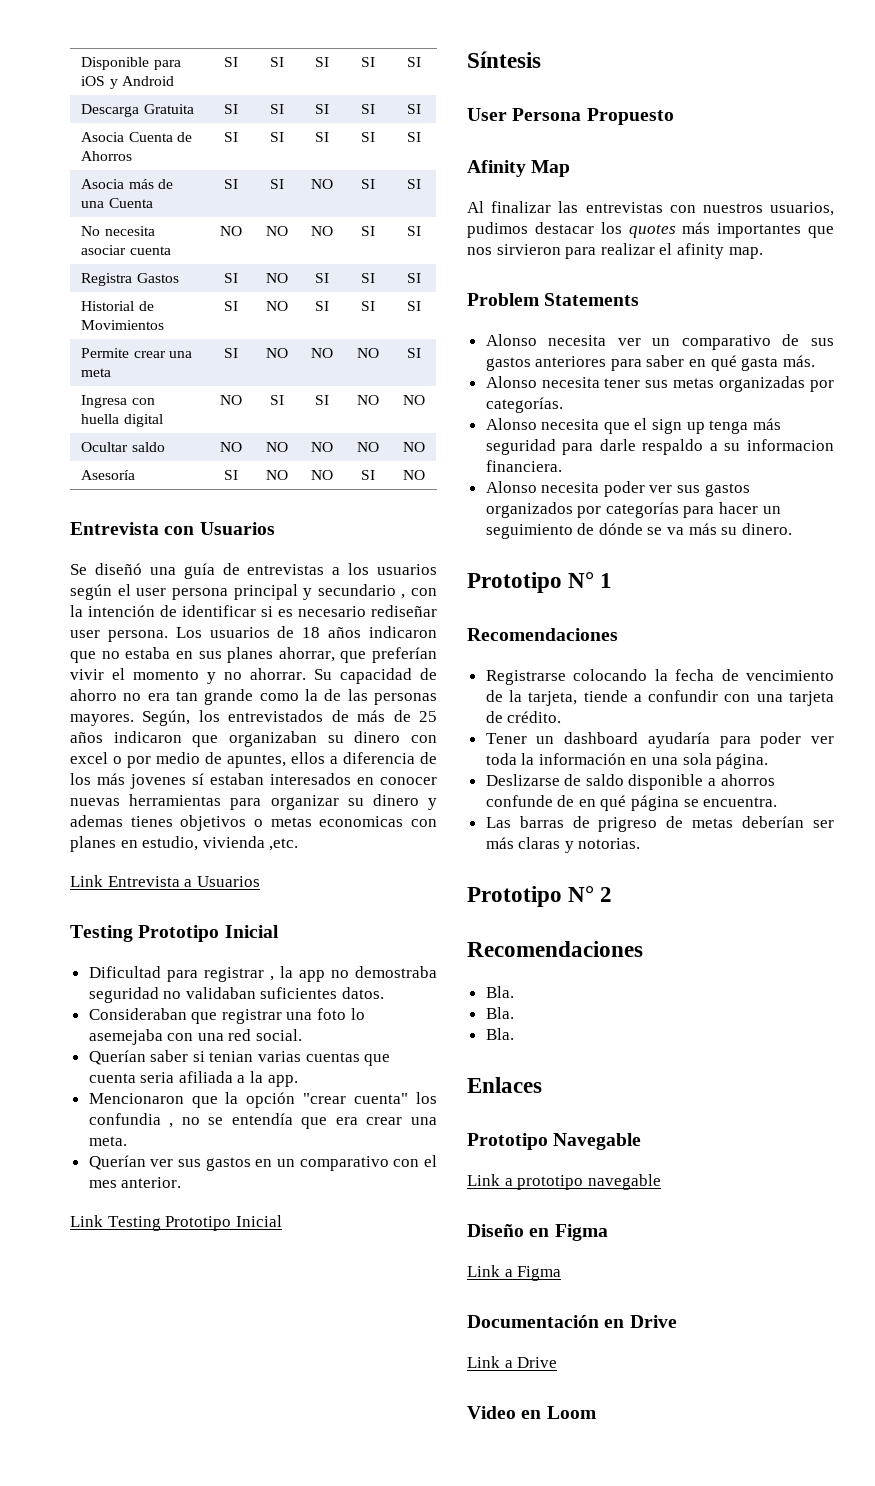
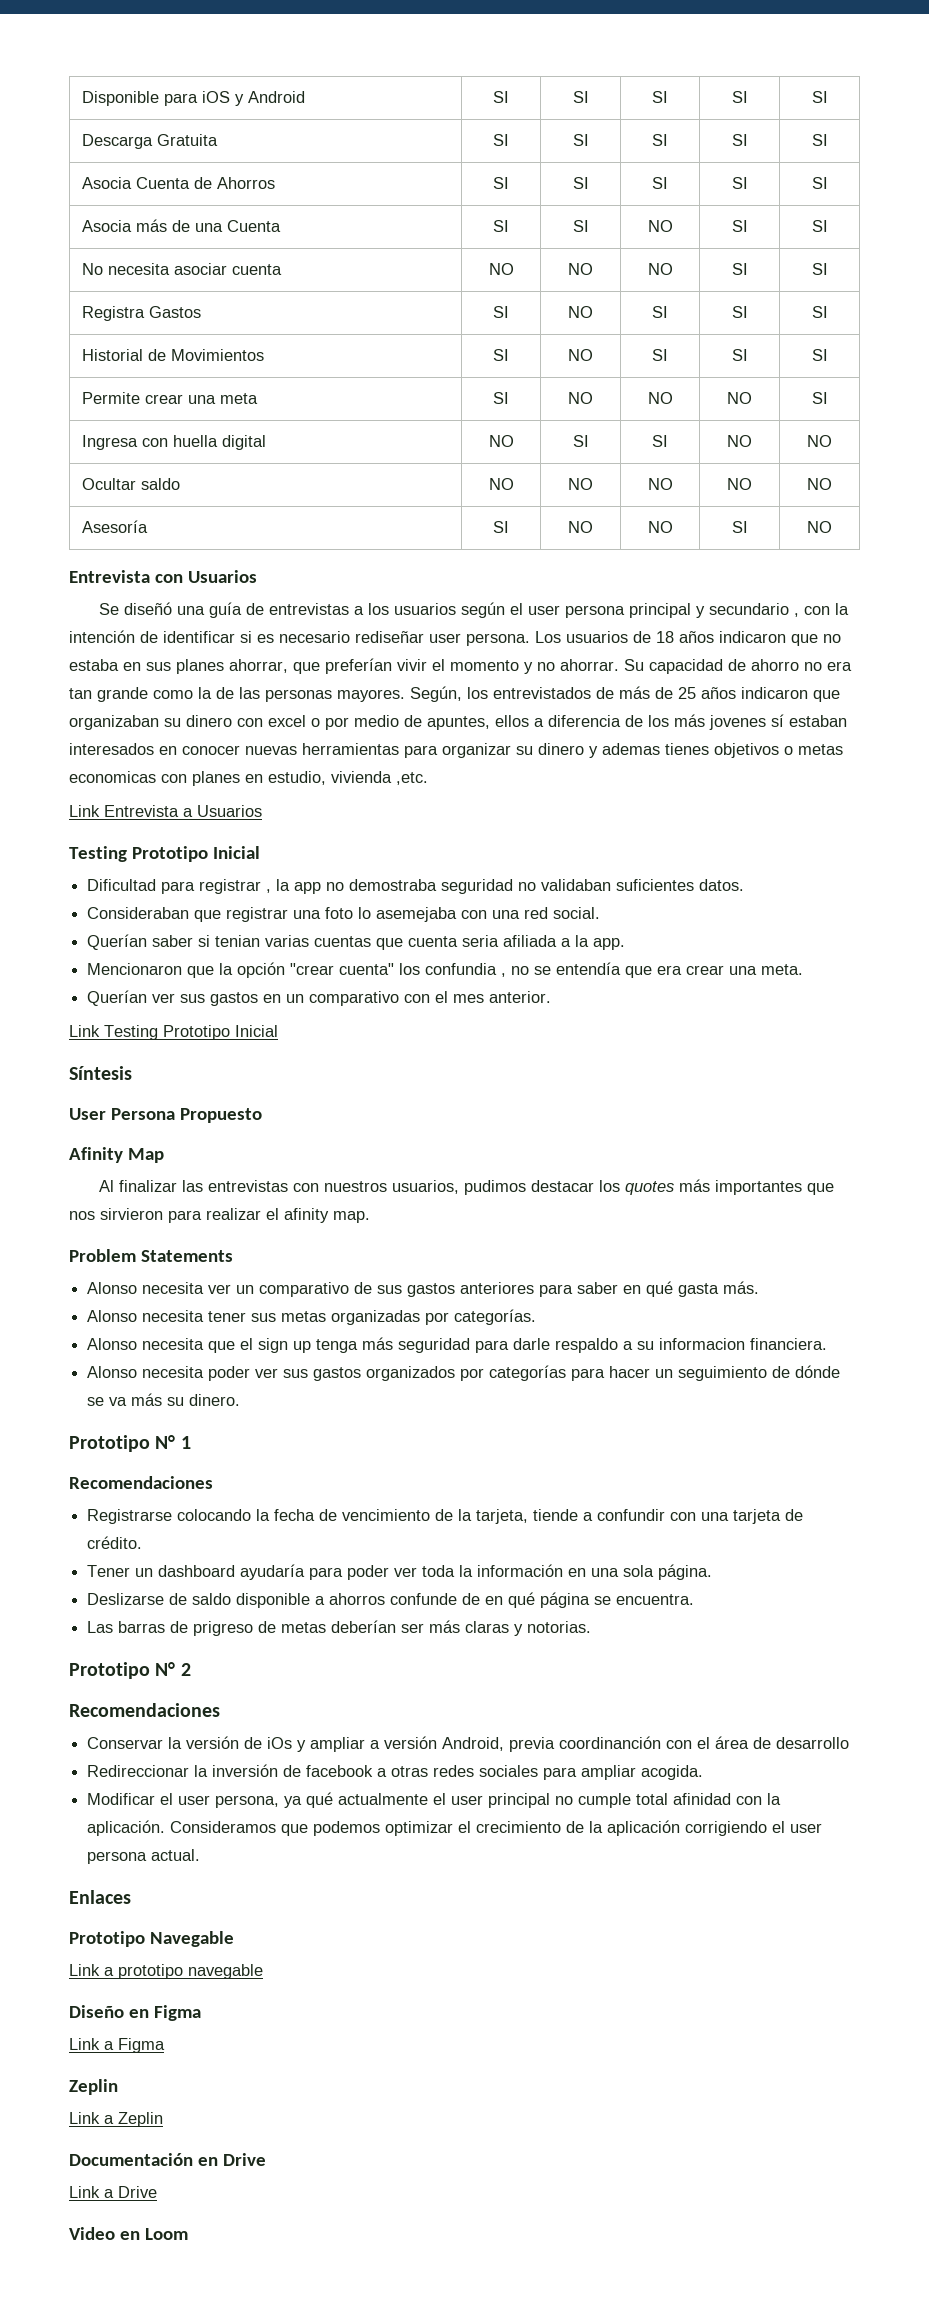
[485,986,514,998] [485,1007,514,1019] [485,1028,514,1040] Bla. // Bla. // Bla. -> [87,1736,850,1752] [87,1764,704,1780] [87,1792,782,1808] [87,1820,823,1836] [87,1849,201,1864] Conservar la versión de iOs y ampliar a versión Android, previa coordinanción con el área de desarrollo // Redireccionar la inversión de facebook a otras redes sociales para ampliar acogida. // Modificar el user persona, ya qué actualmente el user principal no cumple total afinidad con la aplicación. Consideramos que podemos optimizar el crecimiento de la aplicación corrigiendo el user persona actual.
(562, 1273) none -> [69,2079,118,2095] [69,2112,163,2127] // Zeplin // Link a Zeplin

